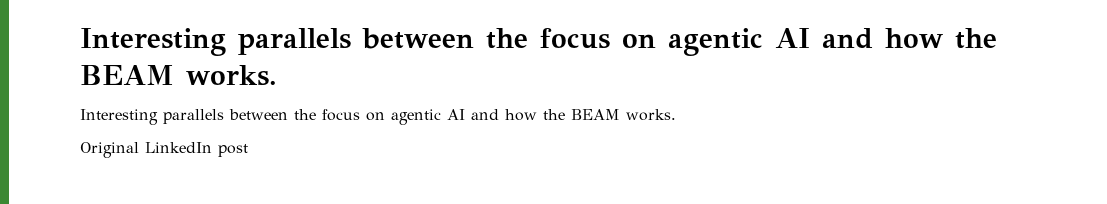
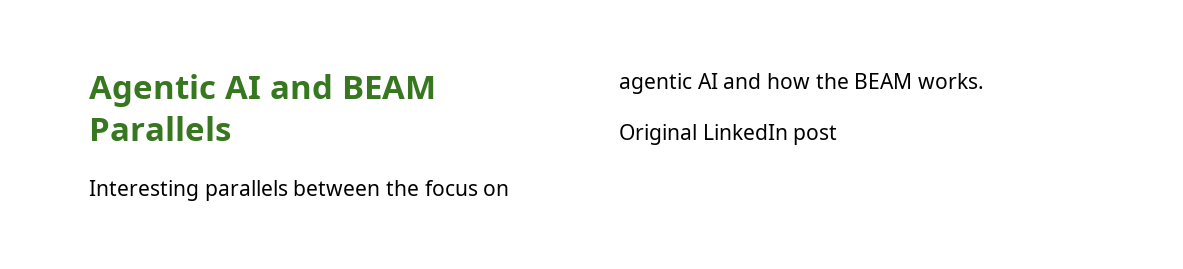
[80,28,997,56] [80,65,277,86] Interesting parallels between the focus on agentic AI and how the BEAM works. -> [89,74,436,107] [89,116,231,141] Agentic AI and BEAM Parallels

